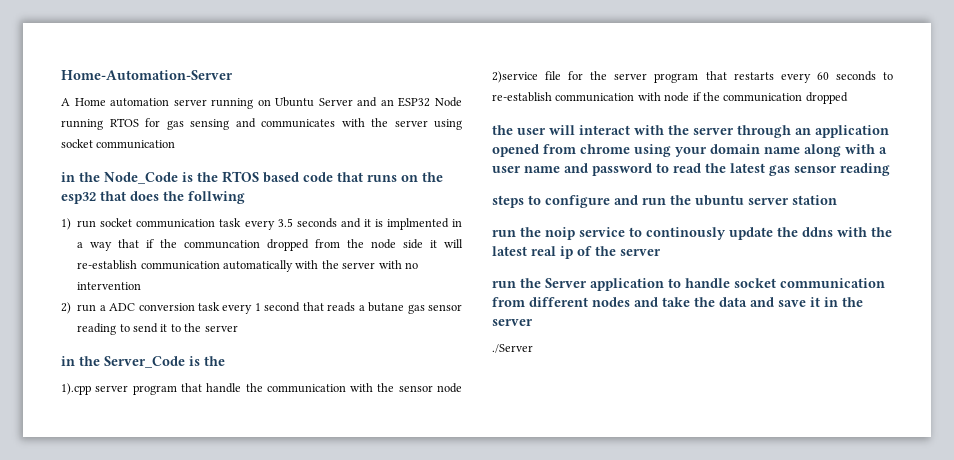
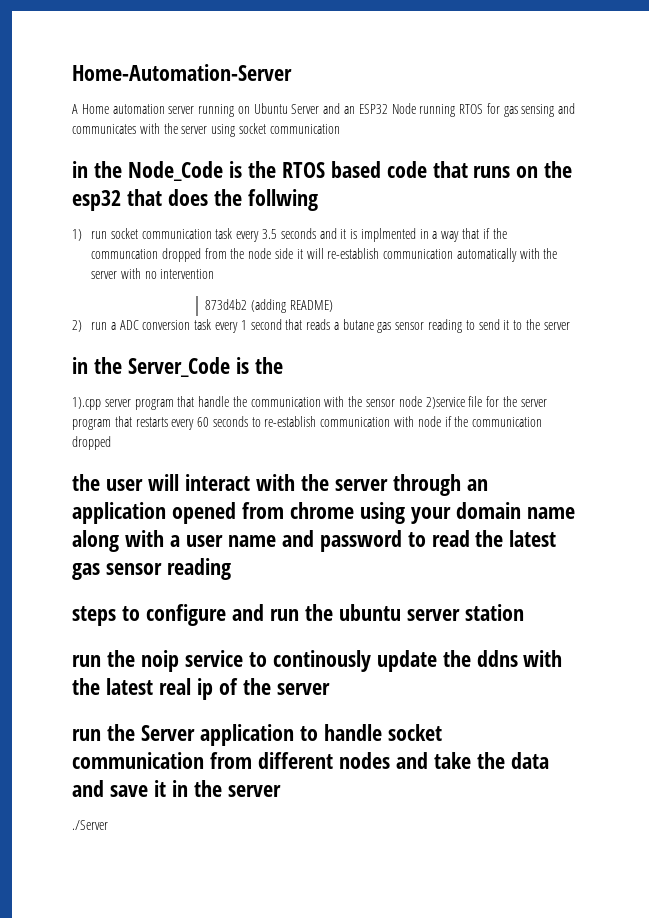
(142, 286) none -> [205,299,333,313] // 873d4b2 (adding README)

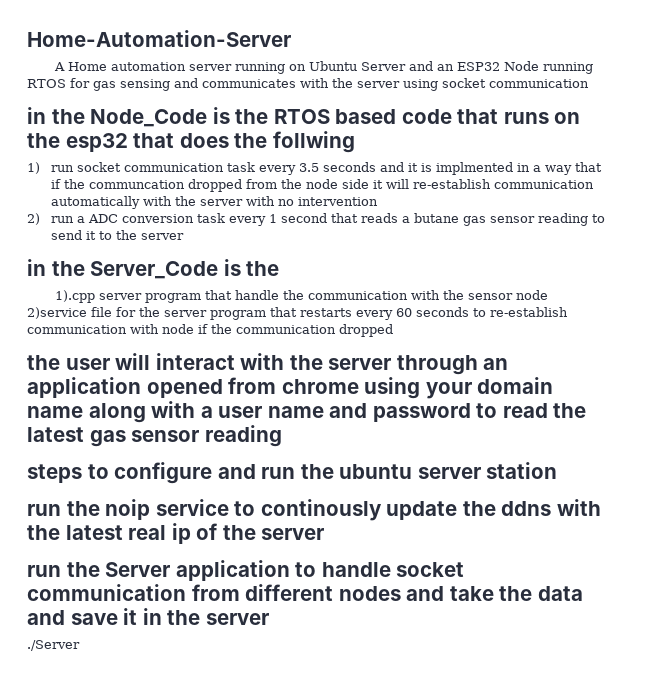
[205,299,333,313] // 873d4b2 (adding README) -> (379, 201) none

